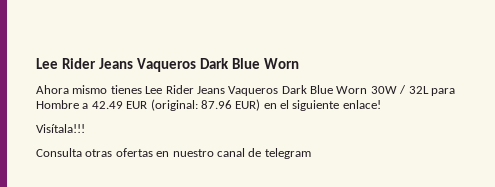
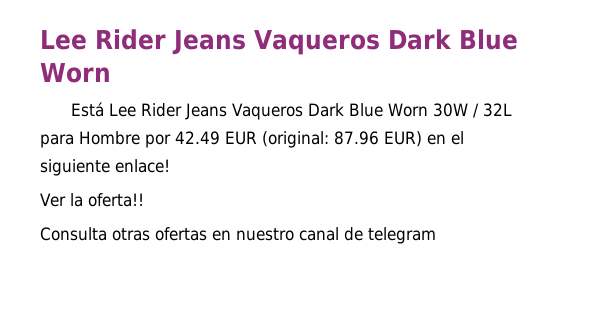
[36,85,142,94] Ahora mismo tienes -> [71,102,105,117] Está
[82,103,89,109] a -> [145,134,171,148] por
[36,124,85,133] Visítala!!! -> [40,193,144,207] Ver la oferta!!

